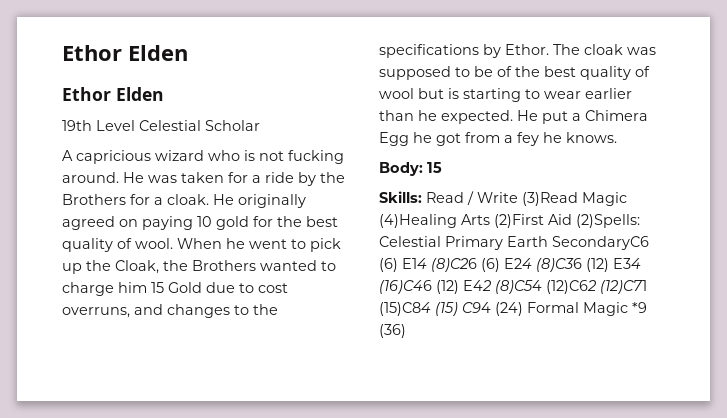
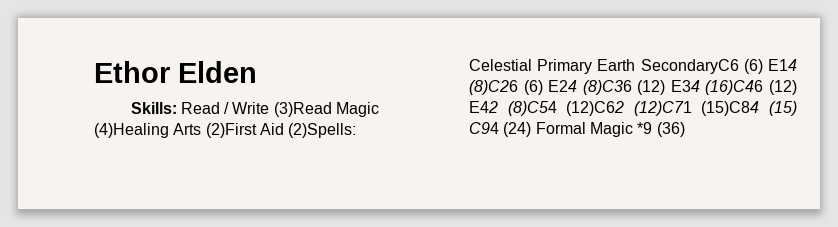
[62,45,188,61] [62,87,164,101] [62,120,260,131] [62,150,344,164] [62,172,345,186] [62,194,306,208] [62,216,338,230] [62,238,341,252] [62,260,336,274] [62,282,288,296] [62,304,278,318] [379,44,656,58] [379,66,650,80] [379,88,632,102] [379,110,648,124] [379,132,617,146] [379,162,442,176] Ethor Elden // Ethor Elden // 19th Level Celestial Scholar // A capricious wizard who is not fucking around. He was taken for a ride by the Brothers for a cloak. He originally agreed on paying 10 gold for the best quality of wool. When he went to pick up the Cloak, the Brothers wanted to charge him 15 Gold due to cost overruns, and changes to the specifications by Ethor. The cloak was supposed to be of the best quality of wool but is starting to wear earlier than he expected. He put a Chimera Egg he got from a fey he knows. // Body: 15 -> [94,61,257,83] Ethor Elden

